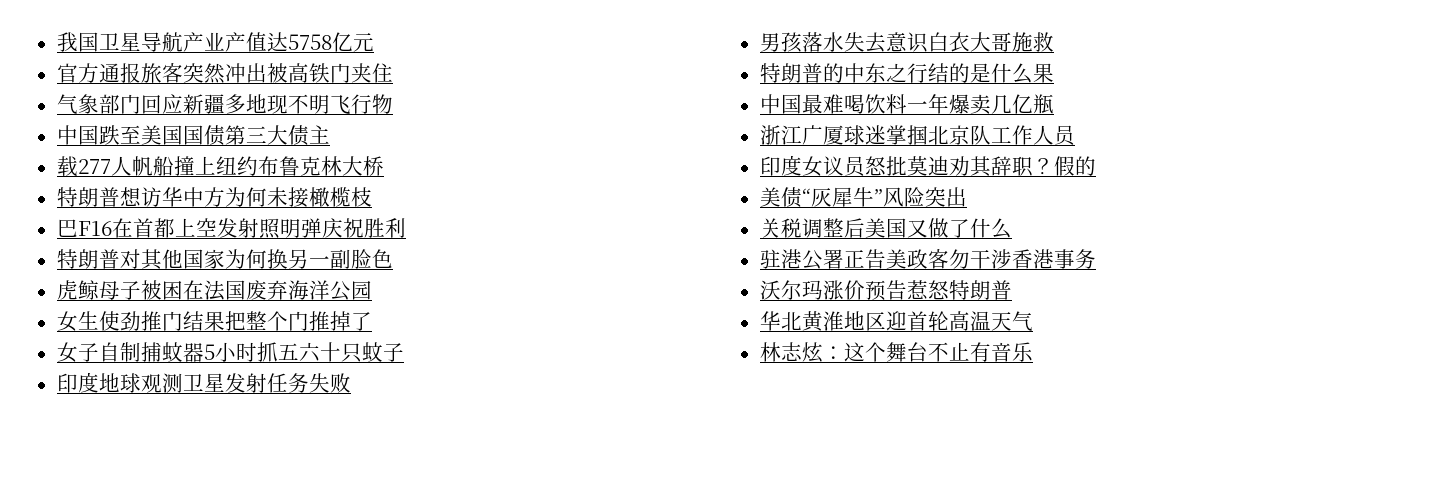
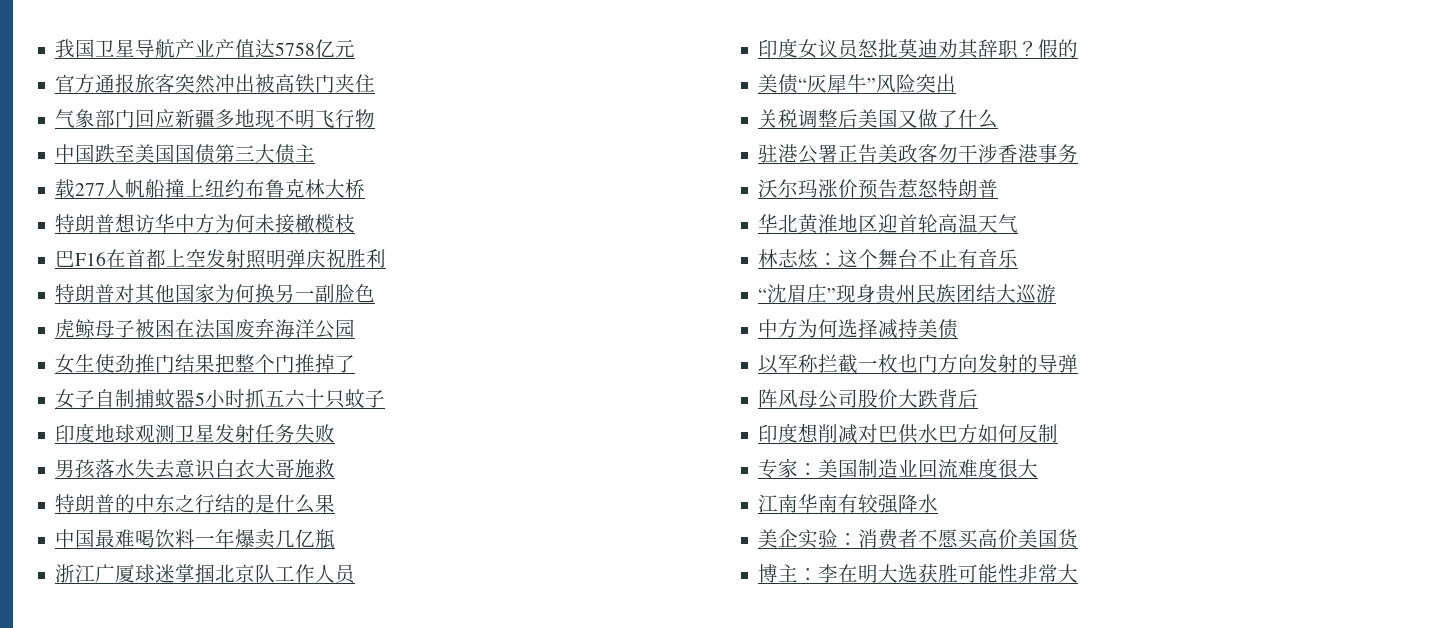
(1033, 352) none -> [758,284,1057,304] [758,319,959,339] [758,354,1079,374] [758,389,979,409] [758,423,1059,444] [758,459,1039,479] [758,494,939,514] [758,529,1080,549] [758,564,1079,583] // “沈眉庄”现身贵州民族团结大巡游 // 中方为何选择减持美债 // 以军称拦截一枚也门方向发射的导弹 // 阵风母公司股价大跌背后 // 印度想削减对巴供水巴方如何反制 // 专家：美国制造业回流难度很大 // 江南华南有较强降水 // 美企实验：消费者不愿买高价美国货 // 博主：李在明大选获胜可能性非常大

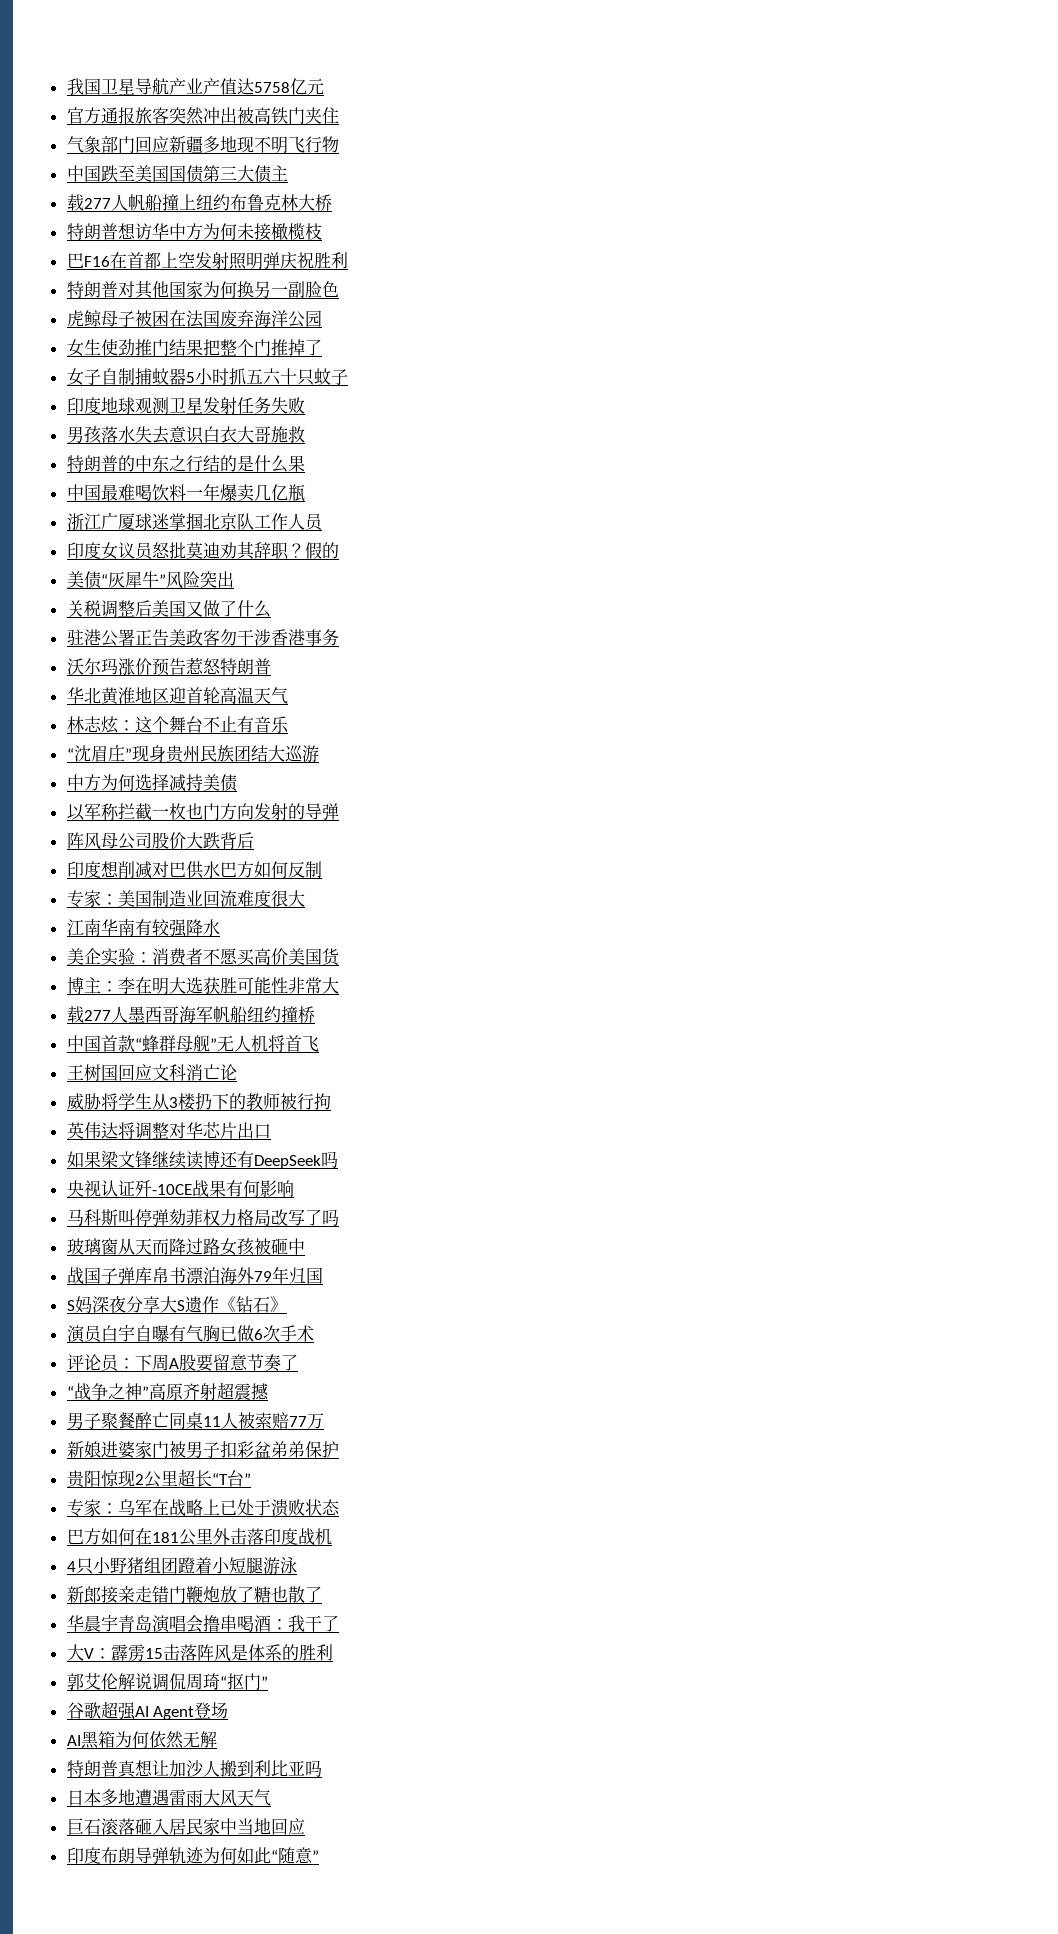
(1079, 573) none -> [66,1006,315,1024] [66,1035,319,1052] [66,1064,237,1081] [66,1092,331,1111] [66,1122,271,1140] [66,1150,338,1169] [66,1180,294,1198] [66,1209,339,1226] [66,1238,305,1256] [66,1266,323,1285] [66,1296,287,1313] [66,1325,314,1343] [66,1354,298,1372] [66,1382,269,1401] [66,1412,324,1429] [66,1441,339,1459] [66,1469,251,1488] [66,1499,340,1517] [66,1528,332,1546] [66,1557,297,1575] [66,1585,322,1604] [66,1615,339,1633] [66,1644,333,1662] [66,1673,268,1691] [66,1701,229,1720] [66,1731,217,1749] [66,1760,322,1778] [66,1789,271,1807] [66,1818,305,1836] [66,1847,319,1864] // 载277人墨西哥海军帆船纽约撞桥 // 中国首款“蜂群母舰”无人机将首飞 // 王树国回应文科消亡论 // 威胁将学生从3楼扔下的教师被行拘 // 英伟达将调整对华芯片出口 // 如果梁文锋继续读博还有DeepSeek吗 // 央视认证歼-10CE战果有何影响 // 马科斯叫停弹劾菲权力格局改写了吗 // 玻璃窗从天而降过路女孩被砸中 // 战国子弹库帛书漂泊海外79年归国 // S妈深夜分享大S遗作《钻石》 // 演员白宇自曝有气胸已做6次手术 // 评论员：下周A股要留意节奏了 // “战争之神”高原齐射超震撼 // 男子聚餐醉亡同桌11人被索赔77万 // 新娘进婆家门被男子扣彩盆弟弟保护 // 贵阳惊现2公里超长“T台” // 专家：乌军在战略上已处于溃败状态 // 巴方如何在181公里外击落印度战机 // 4只小野猪组团蹬着小短腿游泳 // 新郎接亲走错门鞭炮放了糖也散了 // 华晨宇青岛演唱会撸串喝酒：我干了 // 大V：霹雳15击落阵风是体系的胜利 // 郭艾伦解说调侃周琦“抠门” // 谷歌超强AI Agent登场 // AI黑箱为何依然无解 // 特朗普真想让加沙人搬到利比亚吗 // 日本多地遭遇雷雨大风天气 // 巨石滚落砸入居民家中当地回应 // 印度布朗导弹轨迹为何如此“随意”

